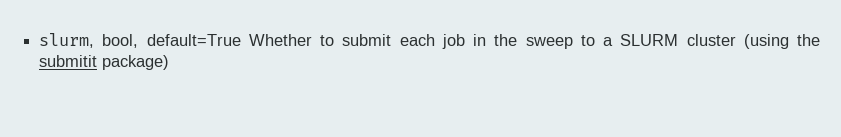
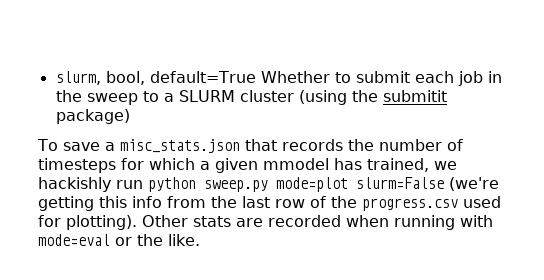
(170, 62) none -> [37,139,463,153] [38,158,457,173] [38,177,499,192] [38,196,501,211] [38,215,493,230] [38,234,200,246] // To save a misc_stats.json that records the number of timesteps for which a given mmodel has trained, we hackishly run python sweep.py mode=plot slurm=False (we're getting this info from the last row of the progress.csv used for plotting). Other stats are recorded when running with mode=eval or the like.

